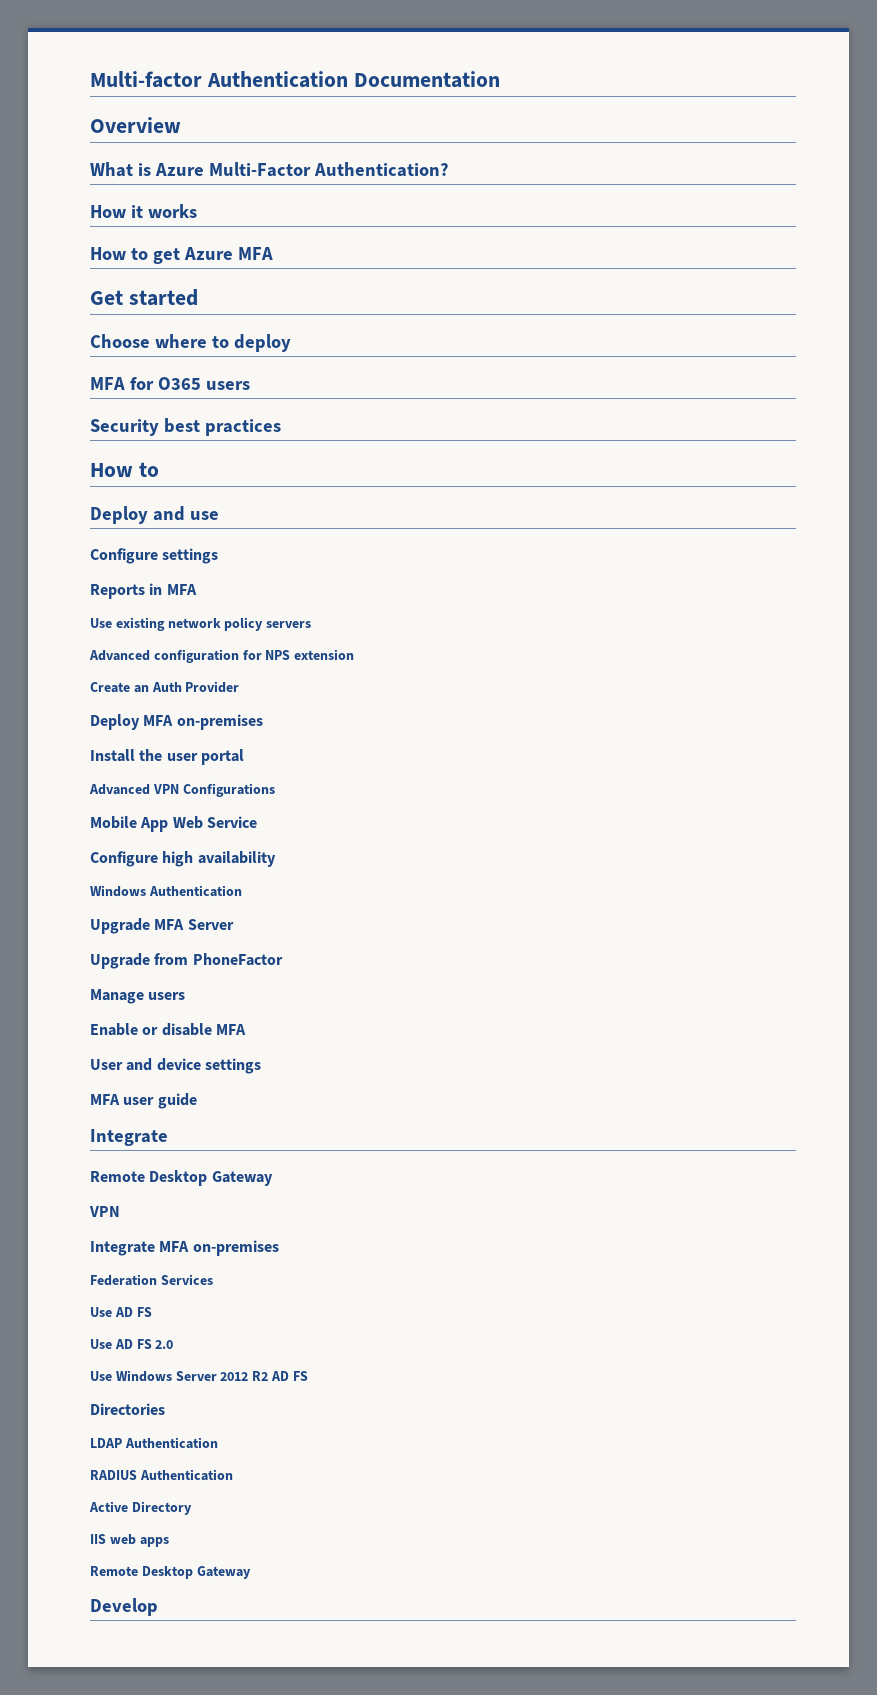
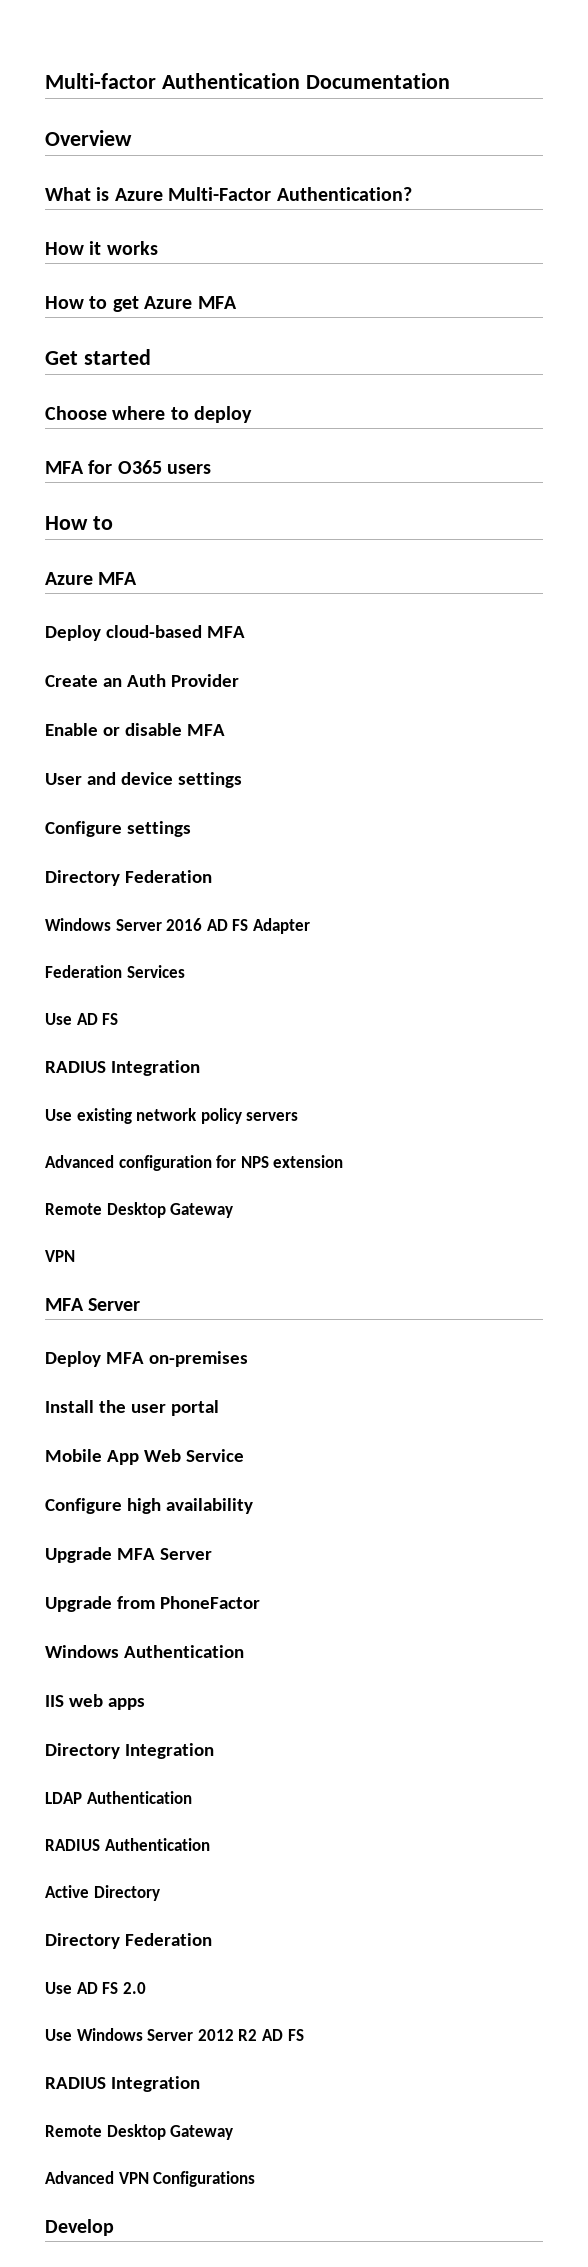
[90,418,281,436] [90,462,159,477] [90,506,219,524] [90,548,219,564] [90,583,197,599] // Security best practices // How to // Deploy and use // Configure settings // Reports in MFA -> [45,516,113,530] [45,572,138,585] [45,625,245,641] [45,674,239,687] [45,723,225,736] [45,772,242,788] [45,821,191,837] [45,870,212,886] [45,918,310,934] [45,965,185,978] [45,1013,119,1025] [45,1060,200,1076] // How to // Azure MFA // Deploy cloud-based MFA // Create an Auth Provider // Enable or disable MFA // User and device settings // Configure settings // Directory Federation // Windows Server 2016 AD FS Adapter // Federation Services // Use AD FS // RADIUS Integration
[90,681,240,693] Create an Auth Provider -> [45,1202,234,1218] [45,1250,75,1262] [45,1298,141,1311] Remote Desktop Gateway // VPN // MFA Server
[89,783,275,797] // Advanced VPN Configurations -> (219, 1408) none
[90,885,242,897] // Windows Authentication -> (253, 1506) none
[90,989,186,1004] [90,1023,246,1036] [90,1058,261,1074] [90,1093,197,1109] [90,1129,168,1146] [90,1170,273,1186] [89,1206,120,1217] [90,1240,279,1256] [90,1274,213,1286] [90,1307,152,1317] Manage users // Enable or disable MFA // User and device settings // MFA user guide // Integrate // Remote Desktop Gateway // VPN // Integrate MFA on-premises // Federation Services // Use AD FS -> [45,1645,244,1658] [45,1694,145,1710] [45,1743,214,1759] [45,1791,192,1804] [45,1838,210,1851] [45,1885,160,1901] [45,1933,212,1949] Windows Authentication // IIS web apps // Directory Integration // LDAP Authentication // RADIUS Authentication // Active Directory // Directory Federation
[90,1403,165,1415] [90,1437,218,1449] [90,1469,233,1481] [89,1501,192,1515] [90,1534,169,1547] [90,1566,251,1579] Directories // LDAP Authentication // RADIUS Authentication // Active Directory // IIS web apps // Remote Desktop Gateway -> [45,2076,200,2092] [45,2124,234,2140] [45,2171,256,2187] RADIUS Integration // Remote Desktop Gateway // Advanced VPN Configurations

